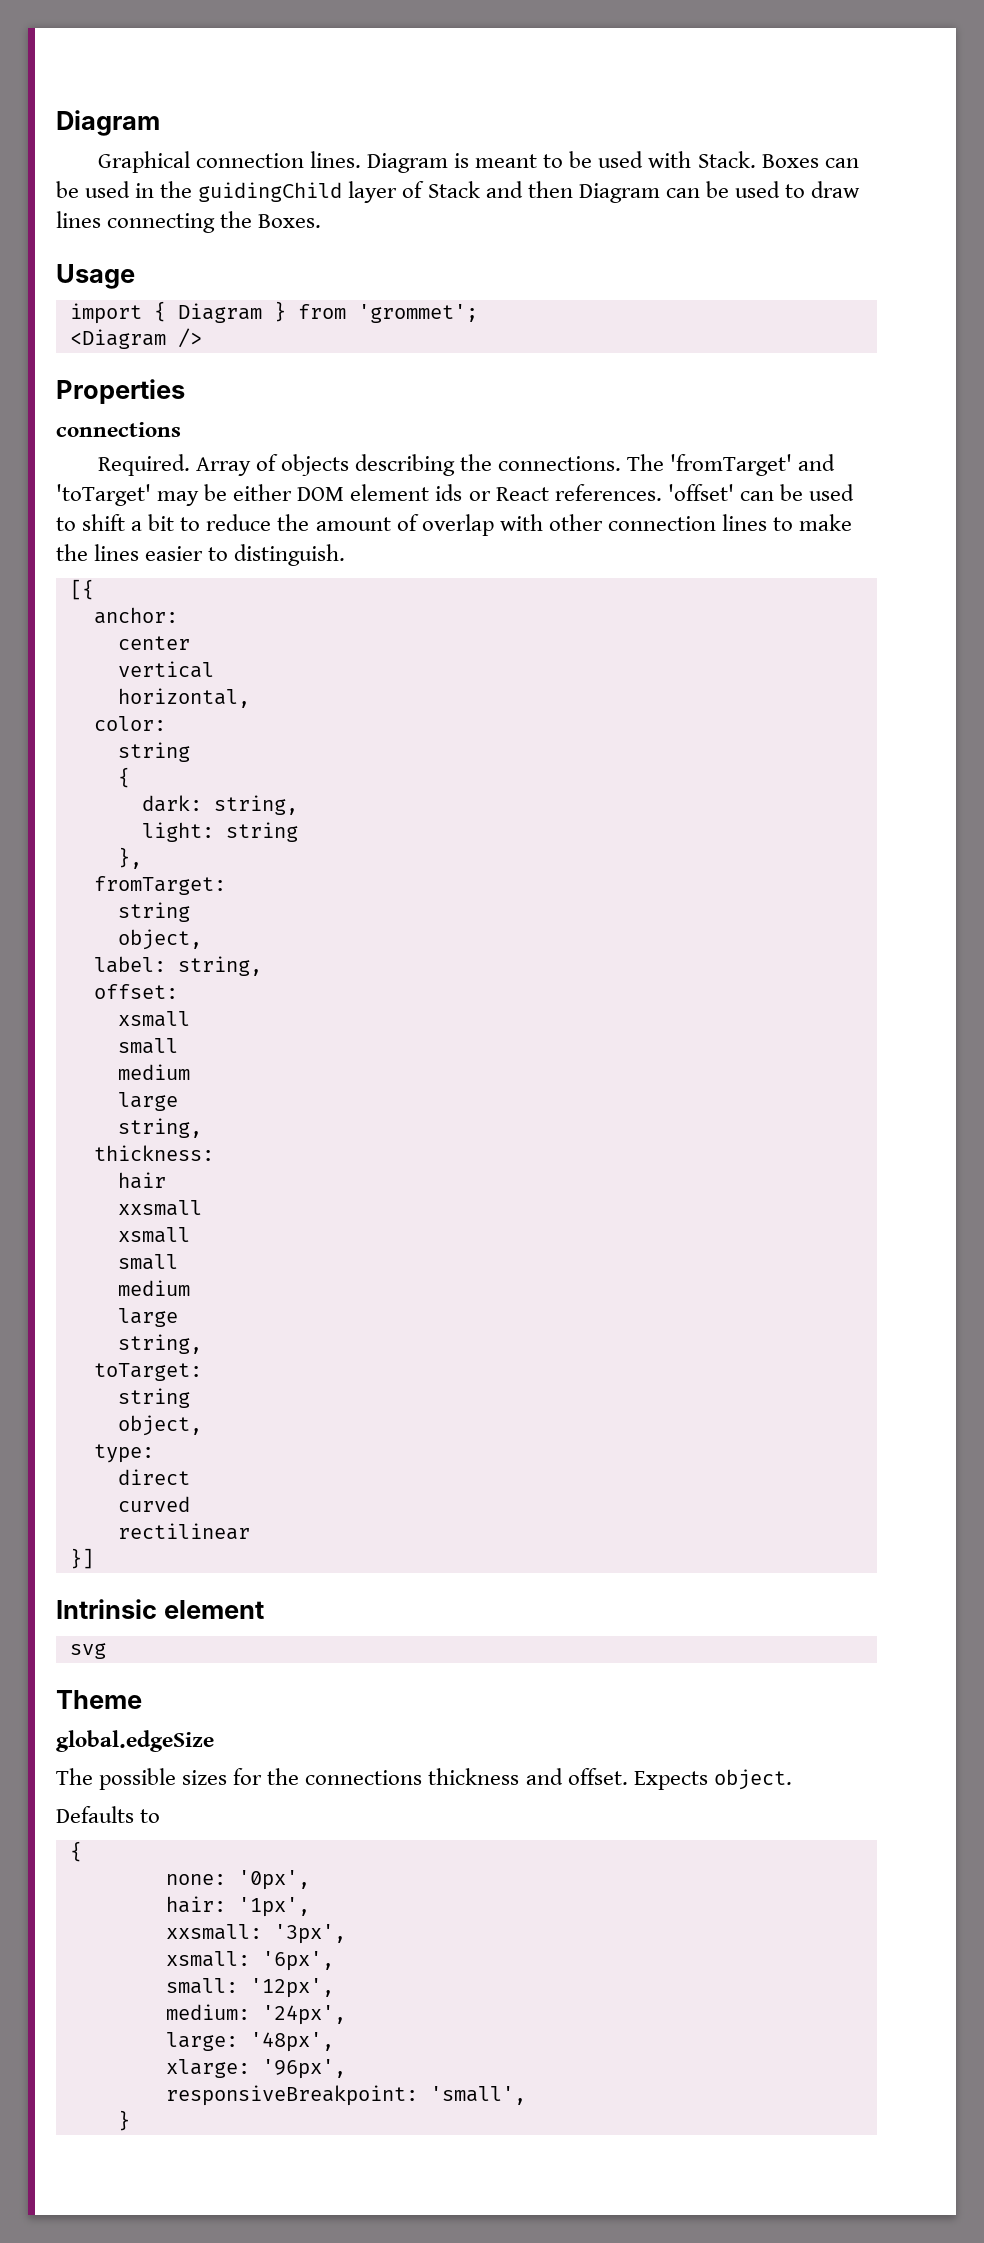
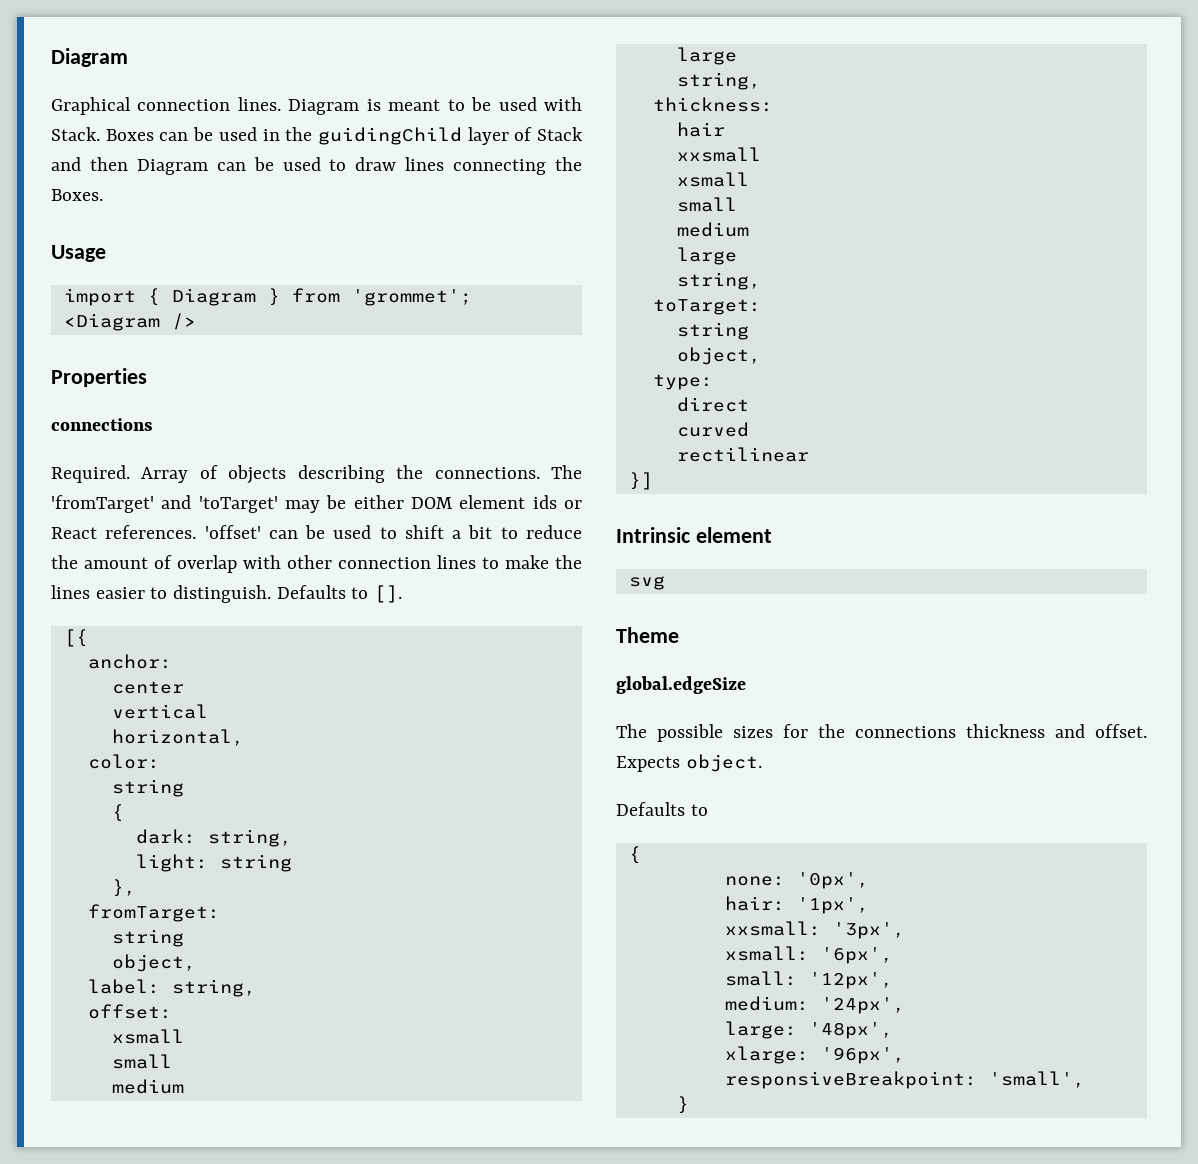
(346, 555) none -> [276,585,403,603] Defaults to [].

